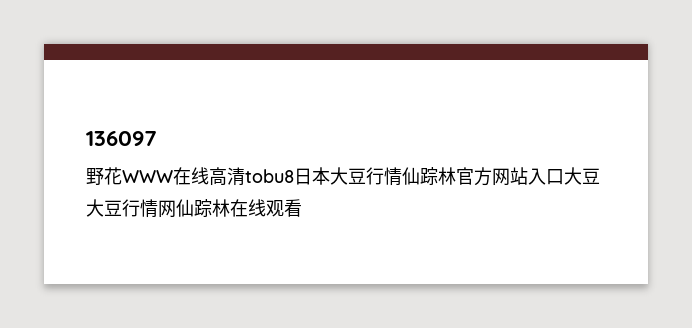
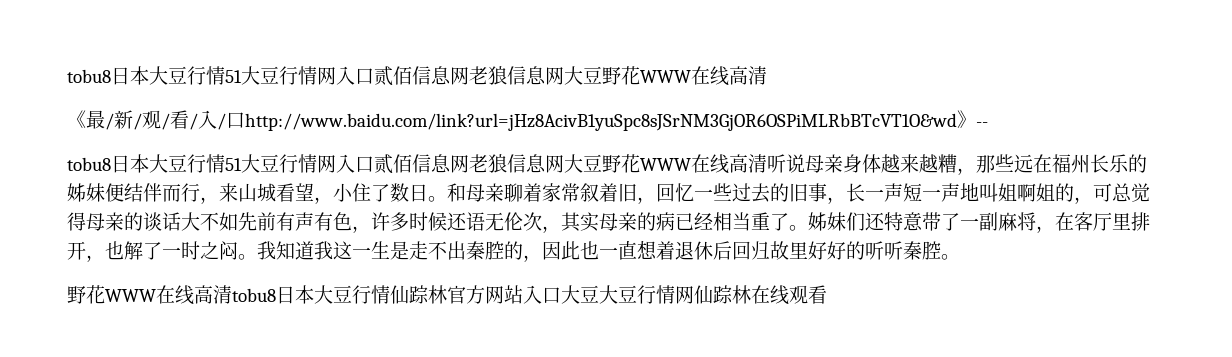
[86,131,157,146] 136097 -> [67,66,767,86] [67,110,988,131] [67,154,1147,175] [67,183,1150,204] [67,212,1150,233] [67,240,960,262] tobu8日本大豆行情51大豆行情网入口贰佰信息网老狼信息网大豆野花WWW在线高清 // 《最/新/观/看/入/口http://www.baidu.com/link?url=jHz8AcivB1yuSpc8sJSrNM3GjOR6OSPiMLRbBTcVT1O&wd》-- // tobu8日本大豆行情51大豆行情网入口贰佰信息网老狼信息网大豆野花WWW在线高清听说母亲身体越来越糟，那些远在福州长乐的姊妹便结伴而行，来山城看望，小住了数日。和母亲聊着家常叙着旧，回忆一些过去的旧事，长一声短一声地叫姐啊姐的，可总觉得母亲的谈话大不如先前有声有色，许多时候还语无伦次，其实母亲的病已经相当重了。姊妹们还特意带了一副麻将，在客厅里排开，也解了一时之闷。我知道我这一生是走不出秦腔的，因此也一直想着退休后回归故里好好的听听秦腔。

